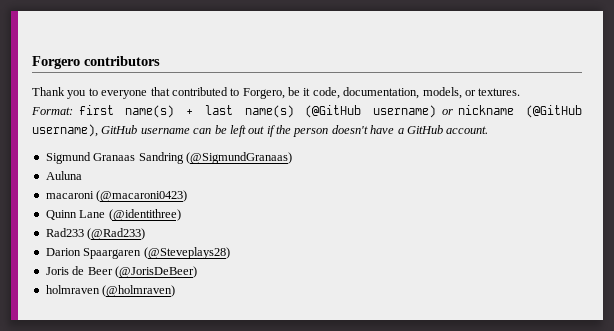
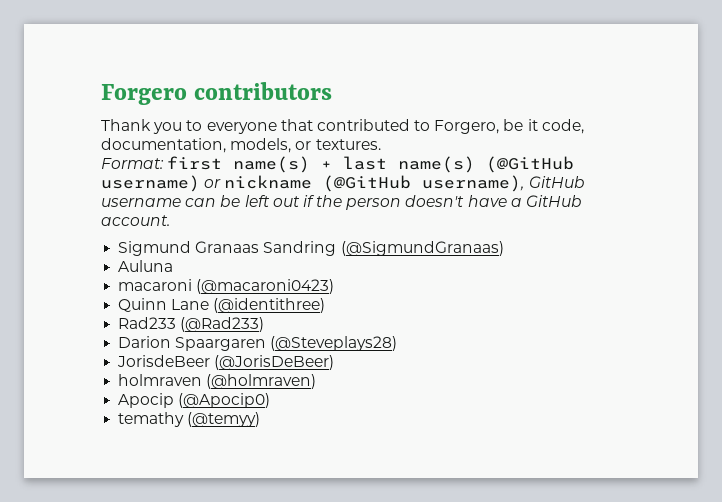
[45,266,113,275] Joris de Beer -> [117,355,211,367] JorisdeBeer
(176, 291) none -> [118,393,271,408] [118,412,261,427] // Apocip (@Apocip0) // temathy (@temyy)

